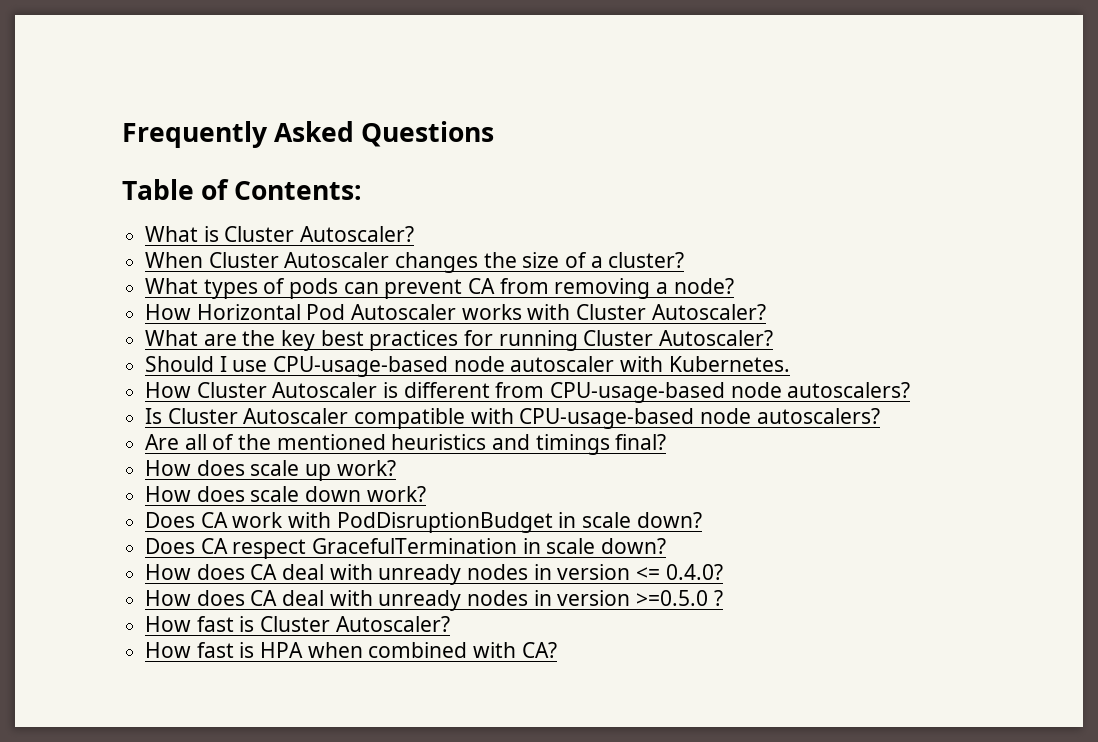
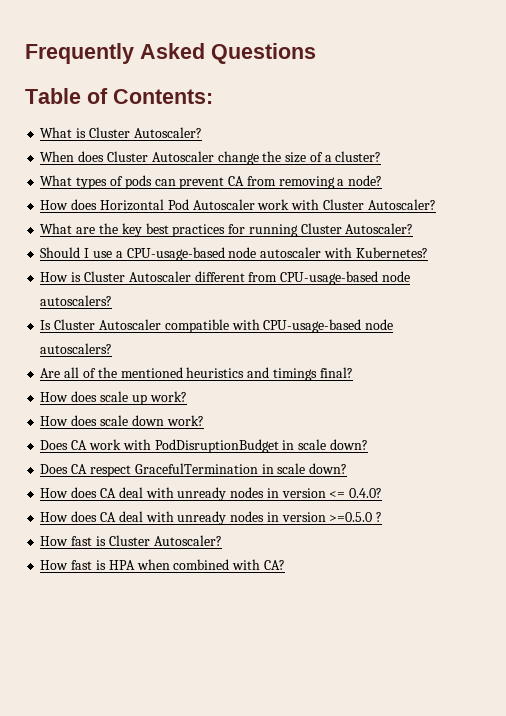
[208,252,479,273] Cluster Autoscaler changes -> [78,151,259,165] does Cluster Autoscaler change
(192, 312) none -> [71,199,98,210] does
[461,304,522,320] works -> [257,199,290,210] work
(268, 366) none -> [115,251,123,258] a
[668,356,790,372] [145,382,399,398] Kubernetes. // How Cluster Autoscaler is -> [355,247,428,258] [40,271,191,282] Kubernetes? // How is Cluster Autoscaler

